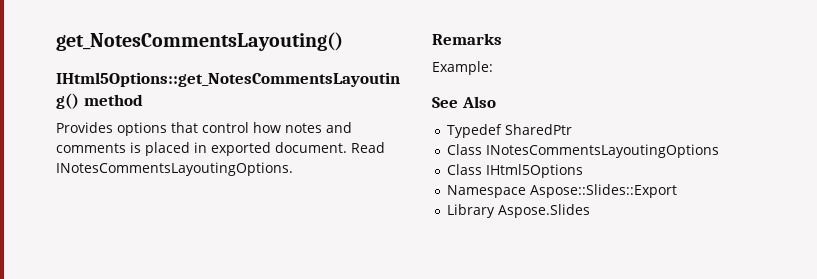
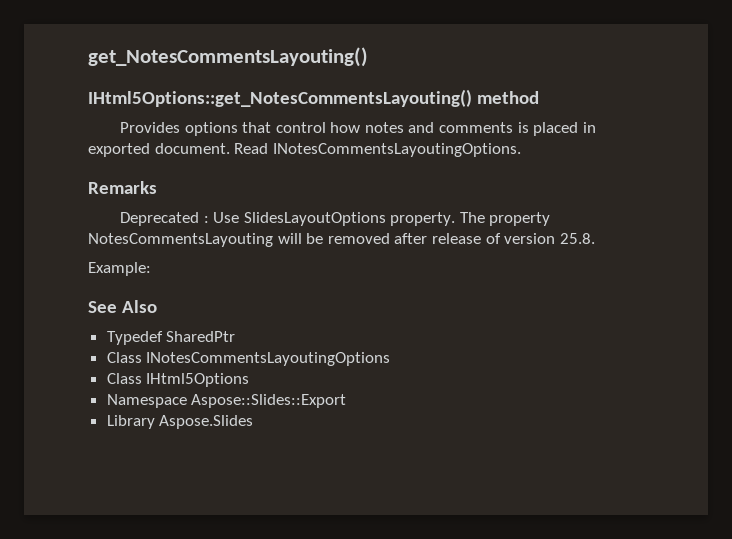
(502, 39) none -> [119,212,551,226] [88,233,595,247] // Deprecated : Use SlidesLayoutOptions property. The property NotesCommentsLayouting will be removed after release of version 25.8.

